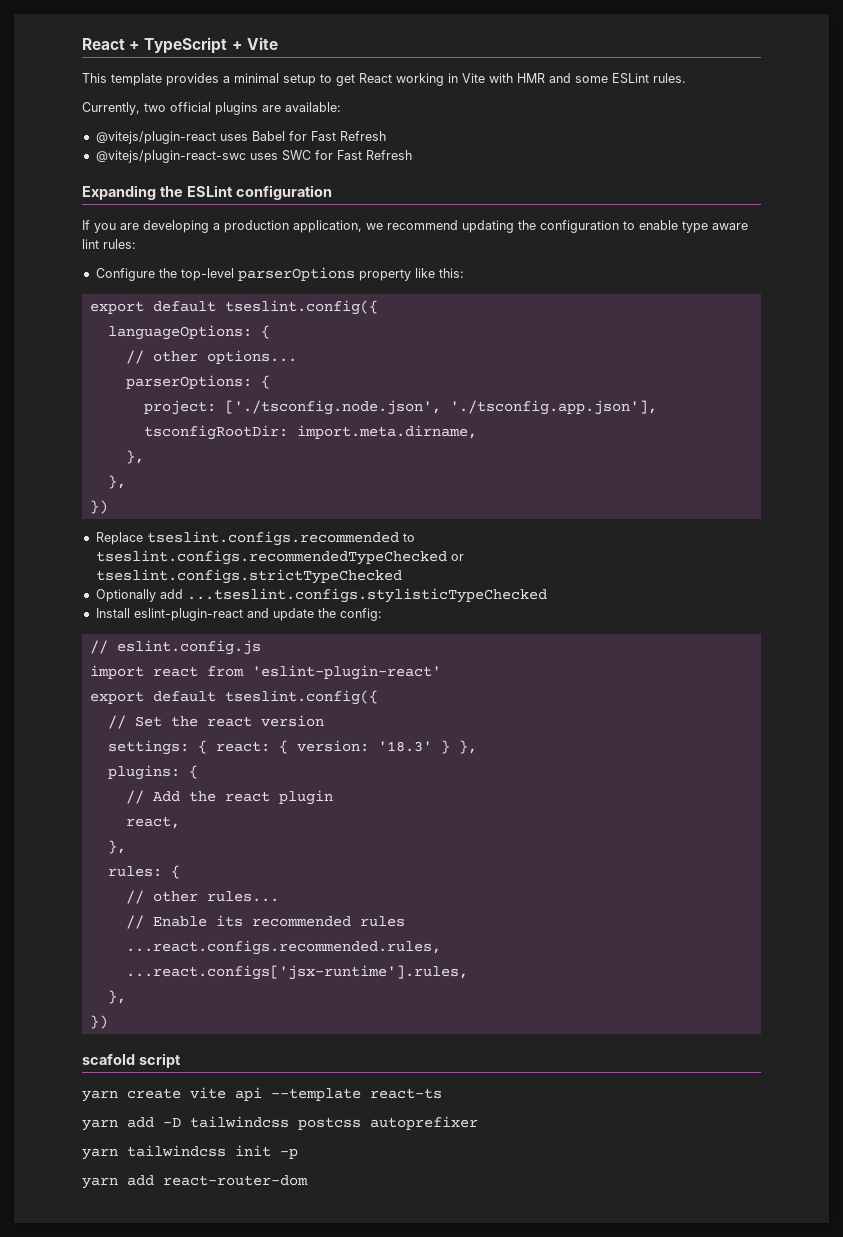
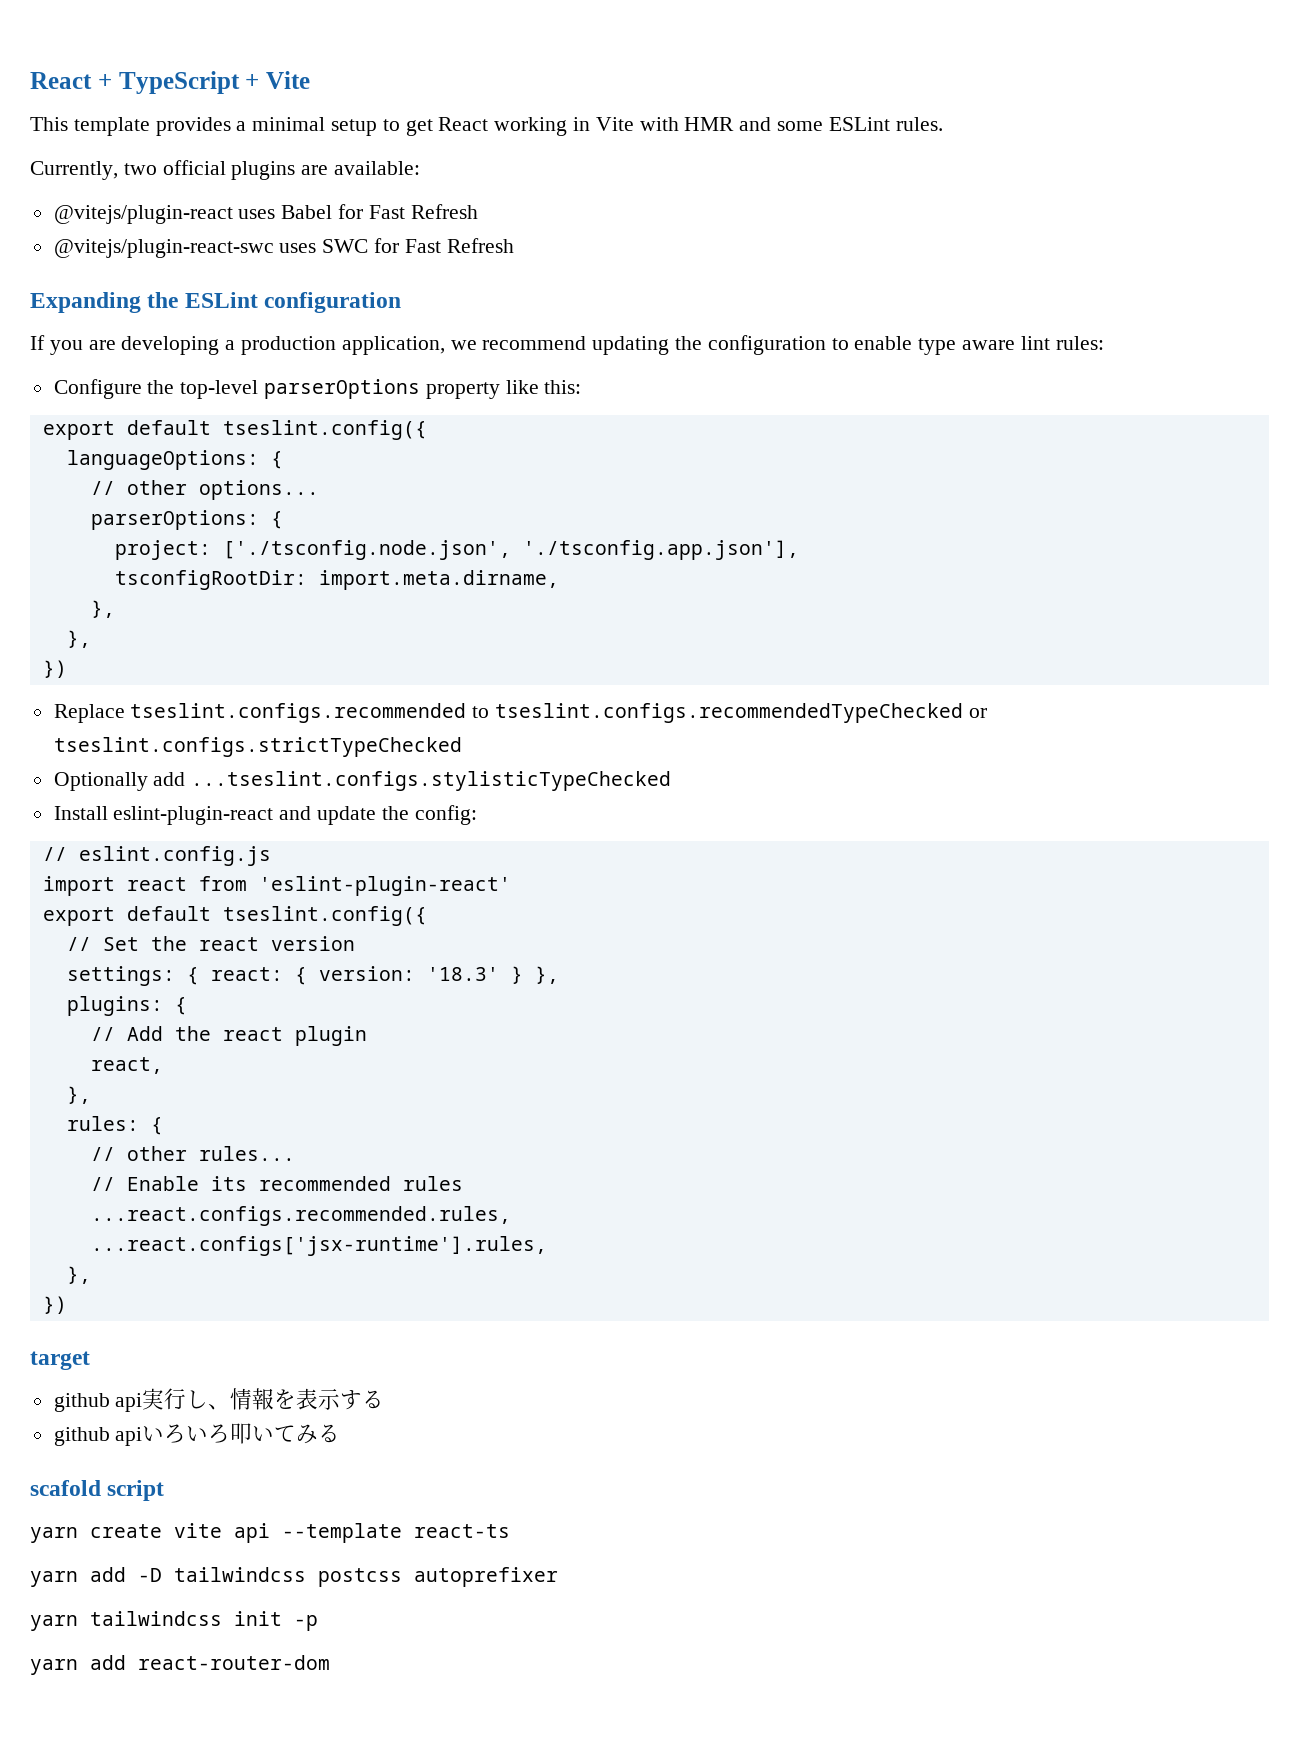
(108, 1022) none -> [30,1351,90,1370] [53,1388,385,1412] [53,1423,341,1446] // target // github api実行し、情報を表示する // github apiいろいろ叩いてみる

